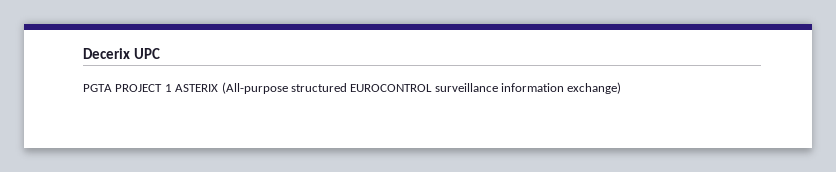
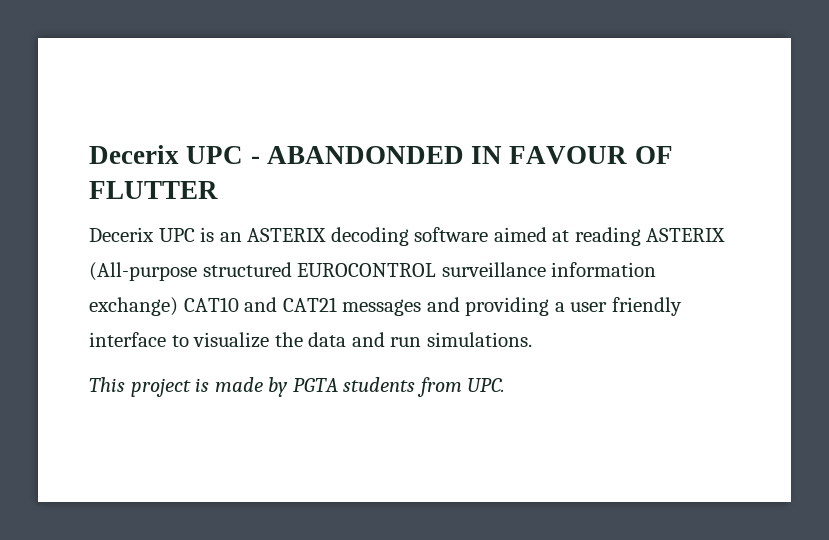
[83,48,160,59] [83,84,172,92] Decerix UPC // PGTA PROJECT 1 -> [89,145,673,164] [89,181,218,199] [89,227,641,246] Decerix UPC - ABANDONDED IN FAVOUR OF FLUTTER // Decerix UPC is an ASTERIX decoding software aimed at reading
(622, 88) none -> [183,297,682,316] [89,332,532,348] [89,377,506,397] CAT10 and CAT21 messages and providing a user friendly interface to visualize the data and run simulations. // This project is made by PGTA students from UPC.

